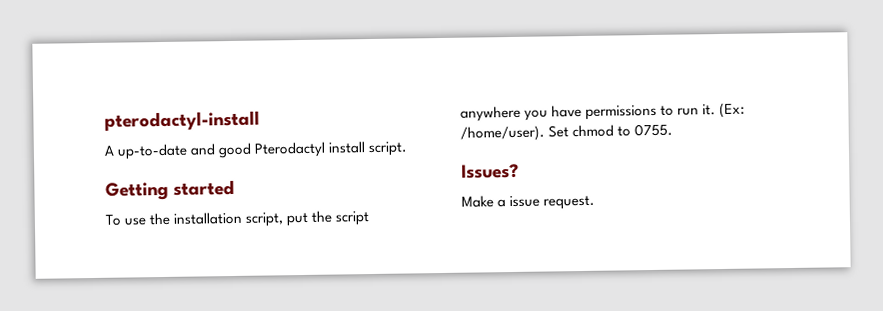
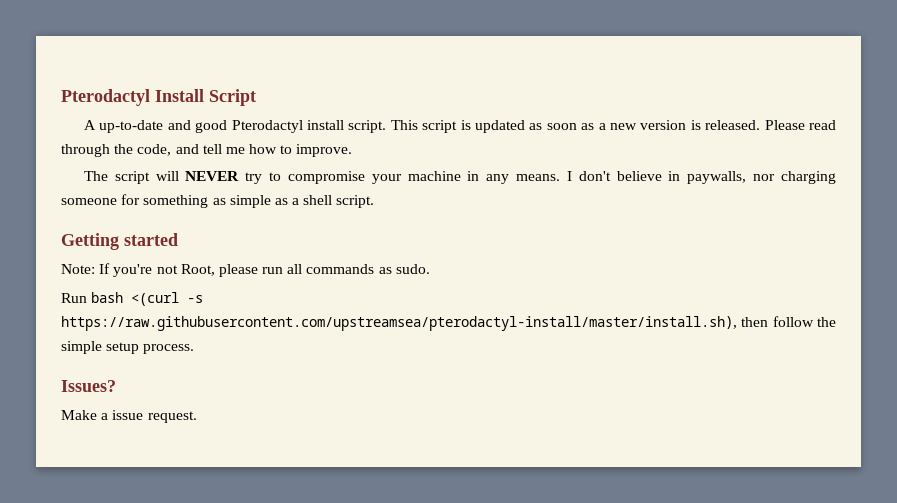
[104,110,260,131] pterodactyl-install -> [61,89,256,106] Pterodactyl Install Script
[105,179,236,201] [105,210,370,227] [460,102,746,122] [460,123,674,142] // Getting started // To use the installation script, put the script anywhere you have permissions to run it. (Ex: /home/user). Set chmod to 0755. -> [390,120,836,133] [61,144,353,157] [83,171,836,184] [61,194,375,208] [61,233,178,250] [61,263,430,277] [61,292,204,306] [61,316,836,331] [61,341,195,354] This script is updated as soon as a new version is released. Please read through the code, and tell me how to improve. // The script will NEVER try to compromise your machine in any means. I don't believe in paywalls, nor charging someone for something as simple as a shell script. // Getting started // Note: If you're not Root, please run all commands as sudo. // Run bash <(curl -s https://raw.githubusercontent.com/upstreamsea/pterodactyl-install/master/install.sh), then follow the simple setup process.

